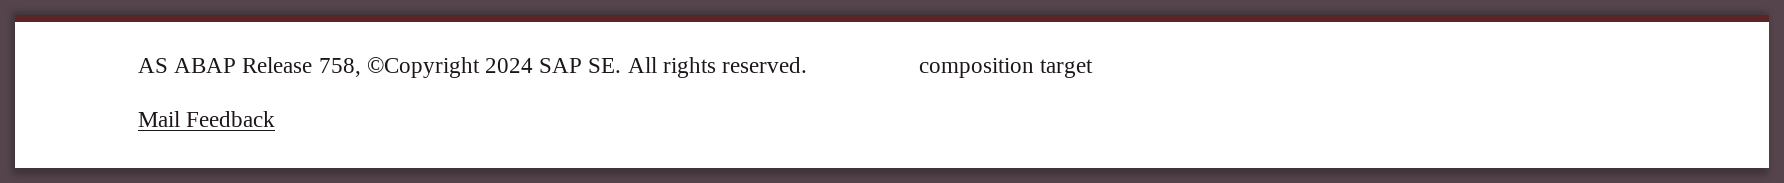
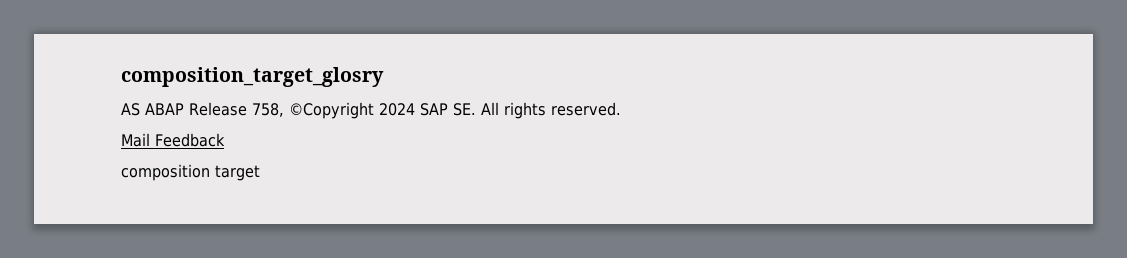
(138, 65) none -> [121,67,384,87] composition_target_glosry //

